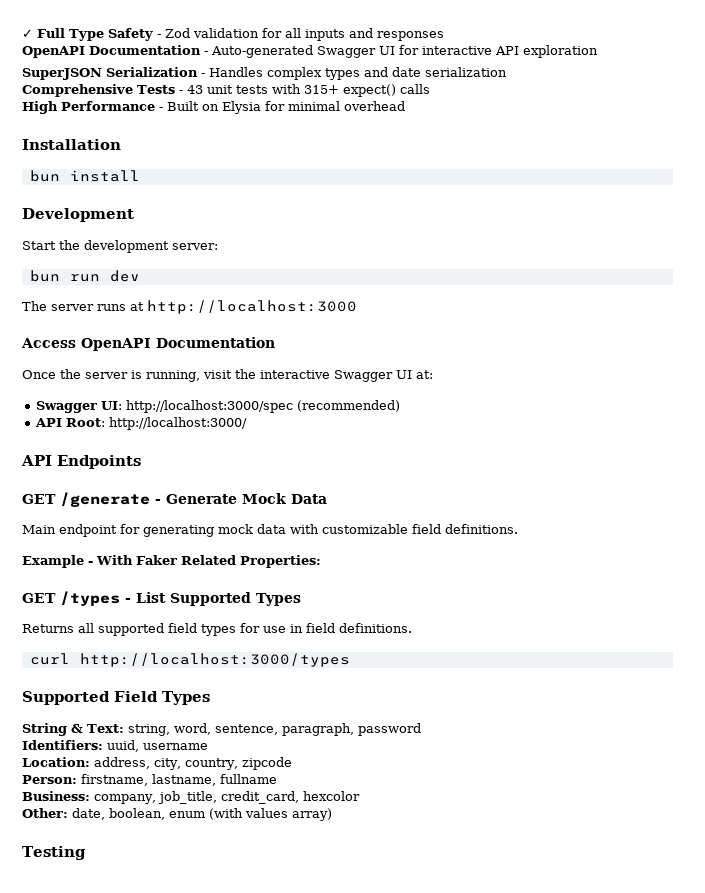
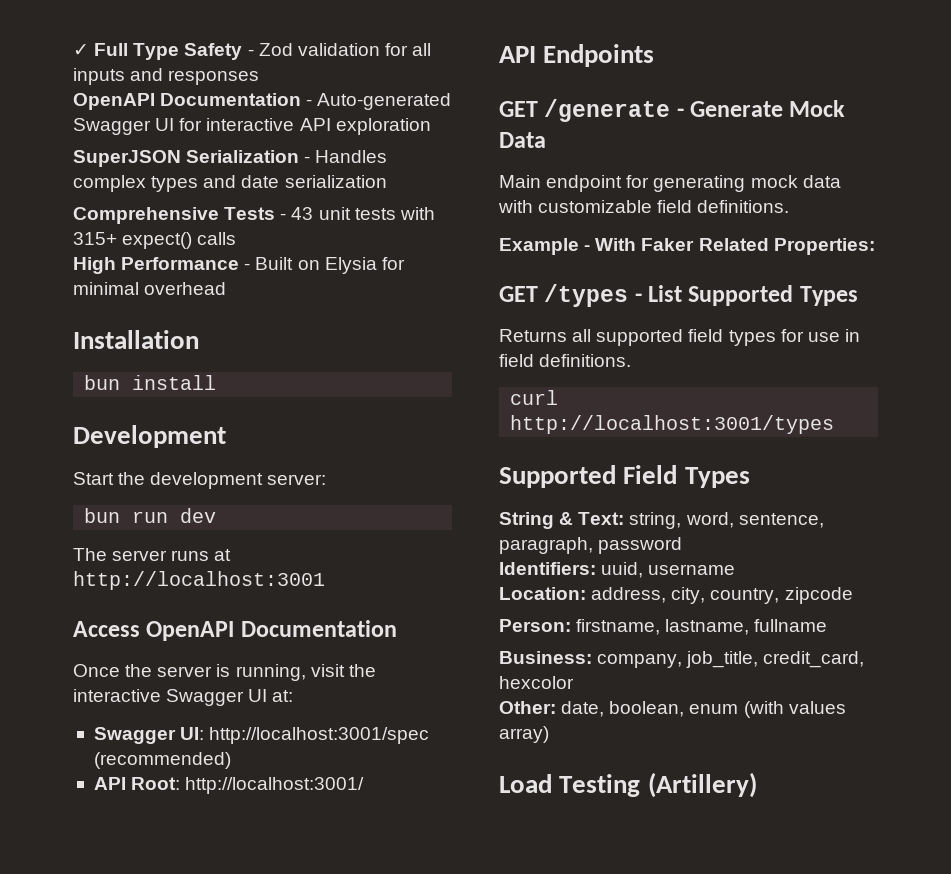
[147,300,357,314] http://localhost:3000 -> [73,571,325,590] http://localhost:3001
[126,400,294,413] http://localhost:3000/spec -> [209,727,430,744] http://localhost:3001/spec
[109,417,248,430] http://localhost:3000/ -> [185,777,365,794] http://localhost:3001/
[79,653,350,667] http://localhost:3000/types -> [510,415,835,434] http://localhost:3001/types
[22,846,86,860] Testing -> [499,772,757,798] Load Testing (Artillery)

